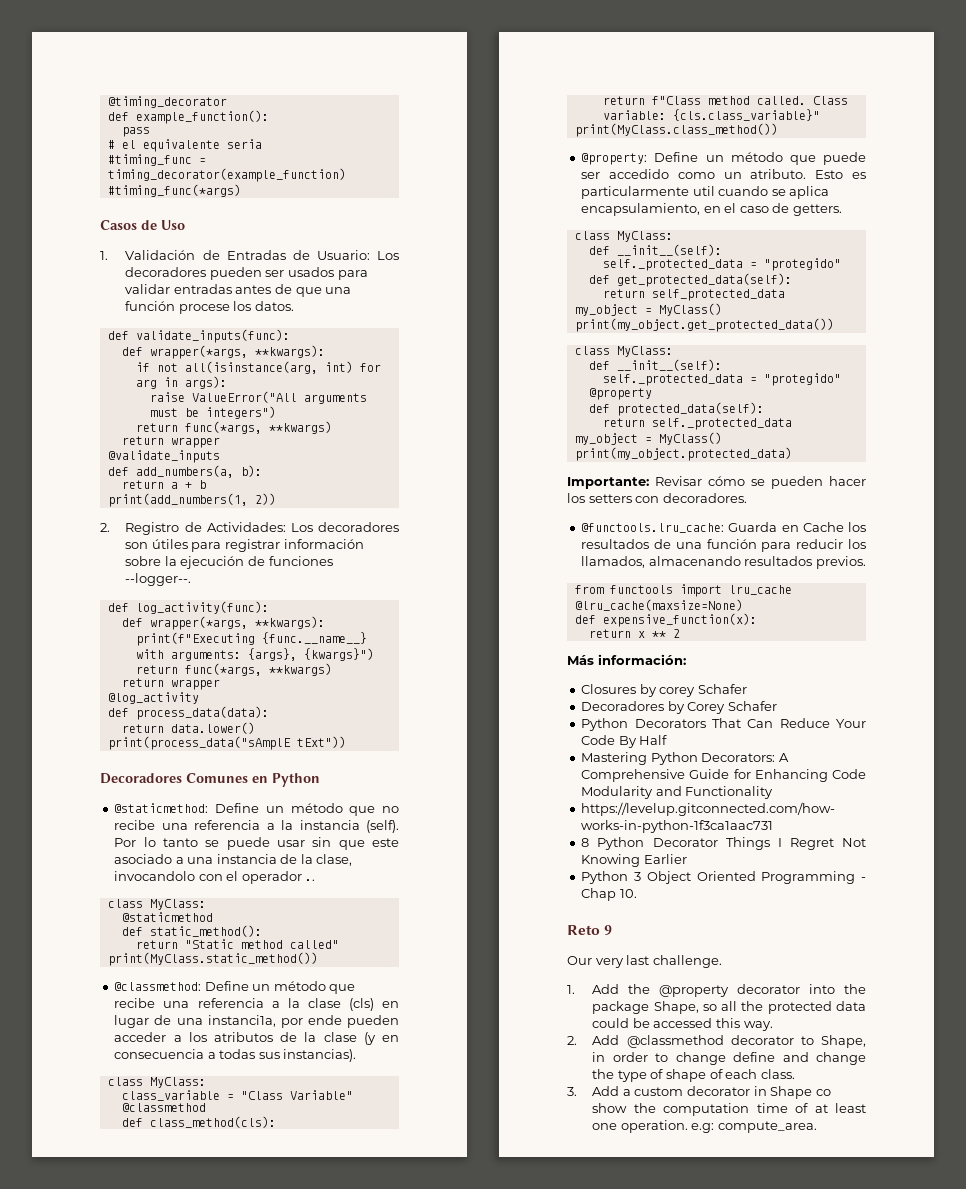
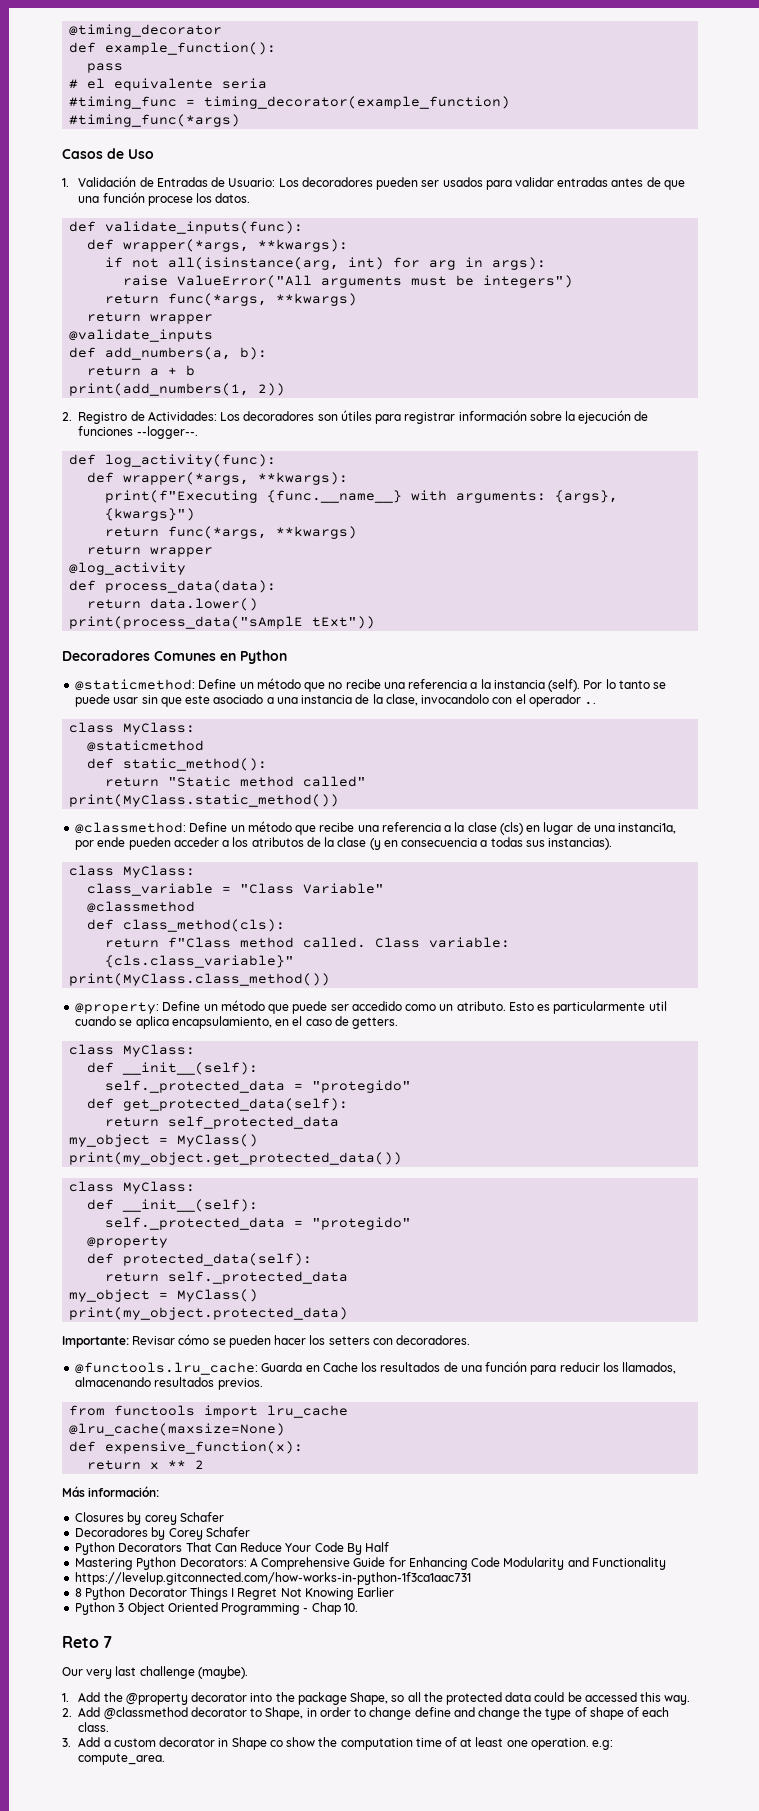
[604,925,613,935] 9 -> [103,1636,113,1648] 7
[652,955,722,968] challenge. -> [139,1666,248,1679] challenge (maybe).

